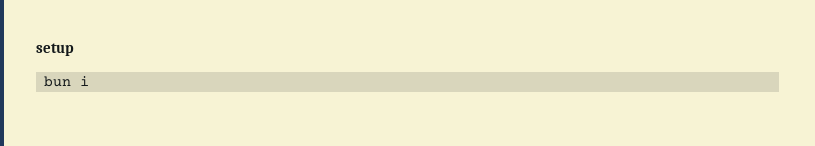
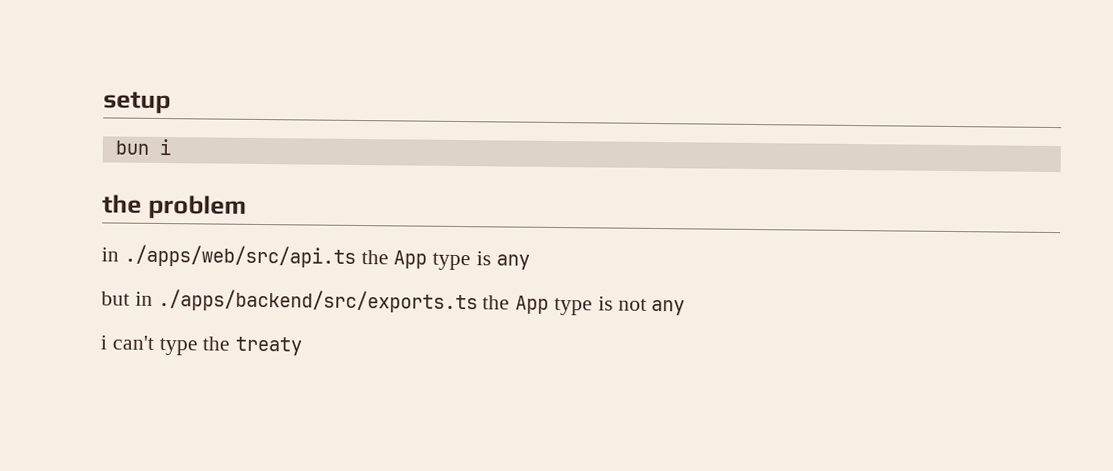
(89, 81) none -> [102,194,247,220] [101,244,530,271] [101,288,686,316] [100,335,303,356] // the problem // in ./apps/web/src/api.ts the App type is any // but in ./apps/backend/src/exports.ts the App type is not any // i can't type the treaty

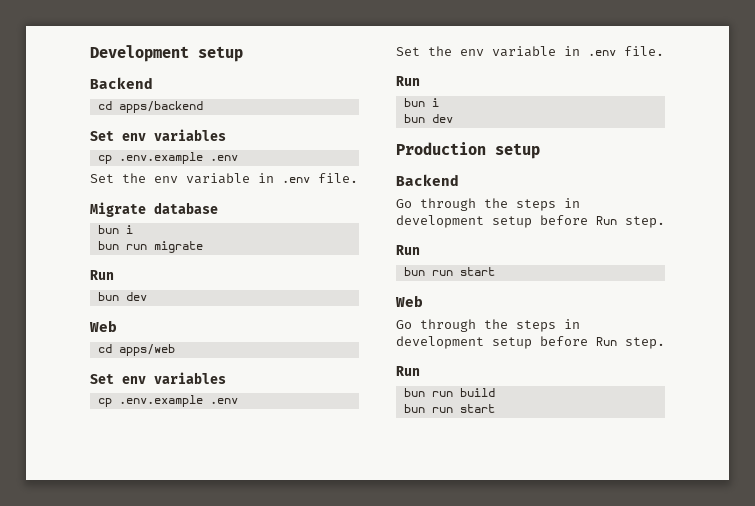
[103,91,171,115] [114,138,171,156] [102,194,247,220] [101,244,530,271] [101,288,686,316] [100,335,303,356] setup // bun i // the problem // in ./apps/web/src/api.ts the App type is any // but in ./apps/backend/src/exports.ts the App type is not any // i can't type the treaty -> [90,45,243,62] [90,77,153,89] [97,101,203,113] [90,129,226,141] [97,152,238,164] [90,173,358,184] [90,202,218,217] [97,225,133,234] [97,241,203,253] [90,270,114,280] [97,292,147,301] [89,320,117,332] [97,344,175,356] [90,372,226,384] [97,395,238,407] [396,46,664,57] [396,76,420,86] [403,98,439,107] [403,114,453,123] [396,142,540,159] [396,174,459,186] [396,198,580,211] [396,215,665,228] [396,245,420,255] [403,267,495,276] [395,295,423,307] [396,319,580,332] [396,336,665,349] [396,366,420,376] [403,388,495,397] [403,404,495,413] Development setup // Backend // cd apps/backend // Set env variables // cp .env.example .env // Set the env variable in .env file. // Migrate database // bun i // bun run migrate // Run // bun dev // Web // cd apps/web // Set env variables // cp .env.example .env // Set the env variable in .env file. // Run // bun i // bun dev // Production setup // Backend // Go through the steps in development setup before Run step. // Run // bun run start // Web // Go through the steps in development setup before Run step. // Run // bun run build // bun run start

